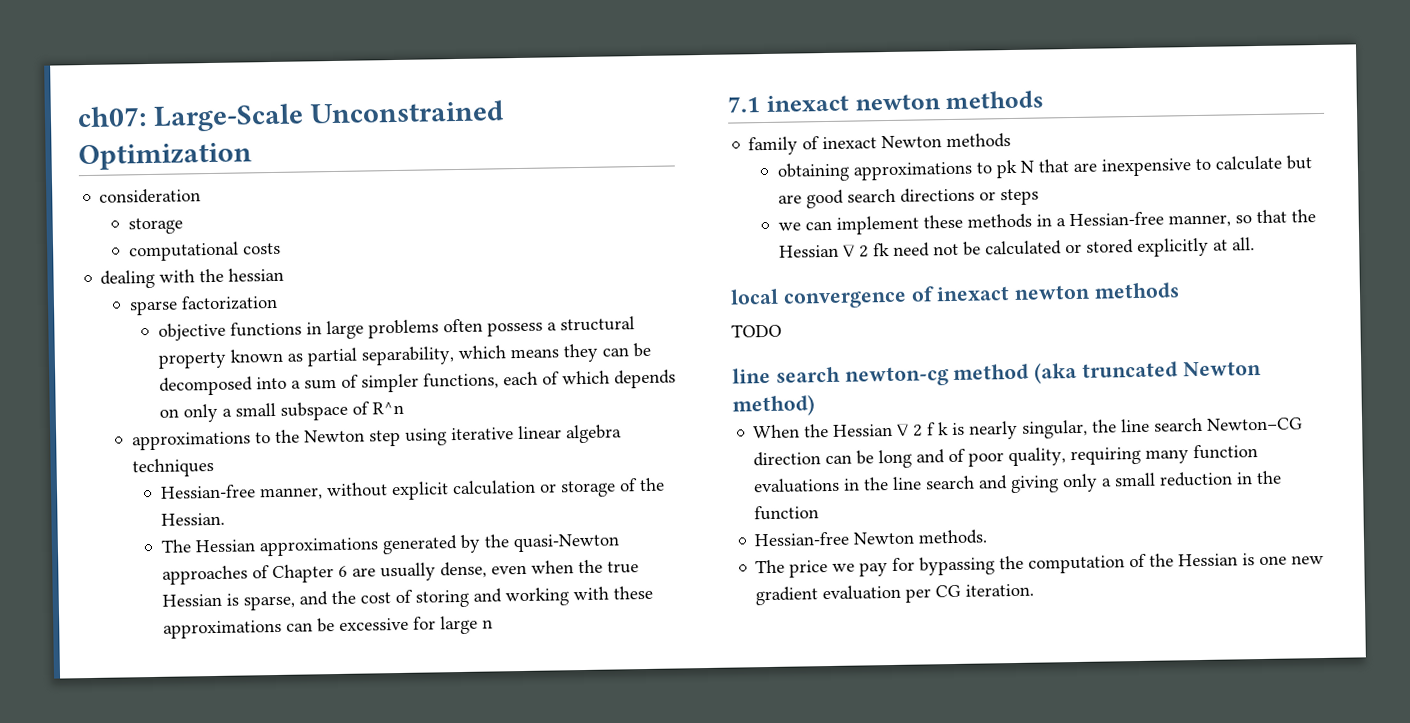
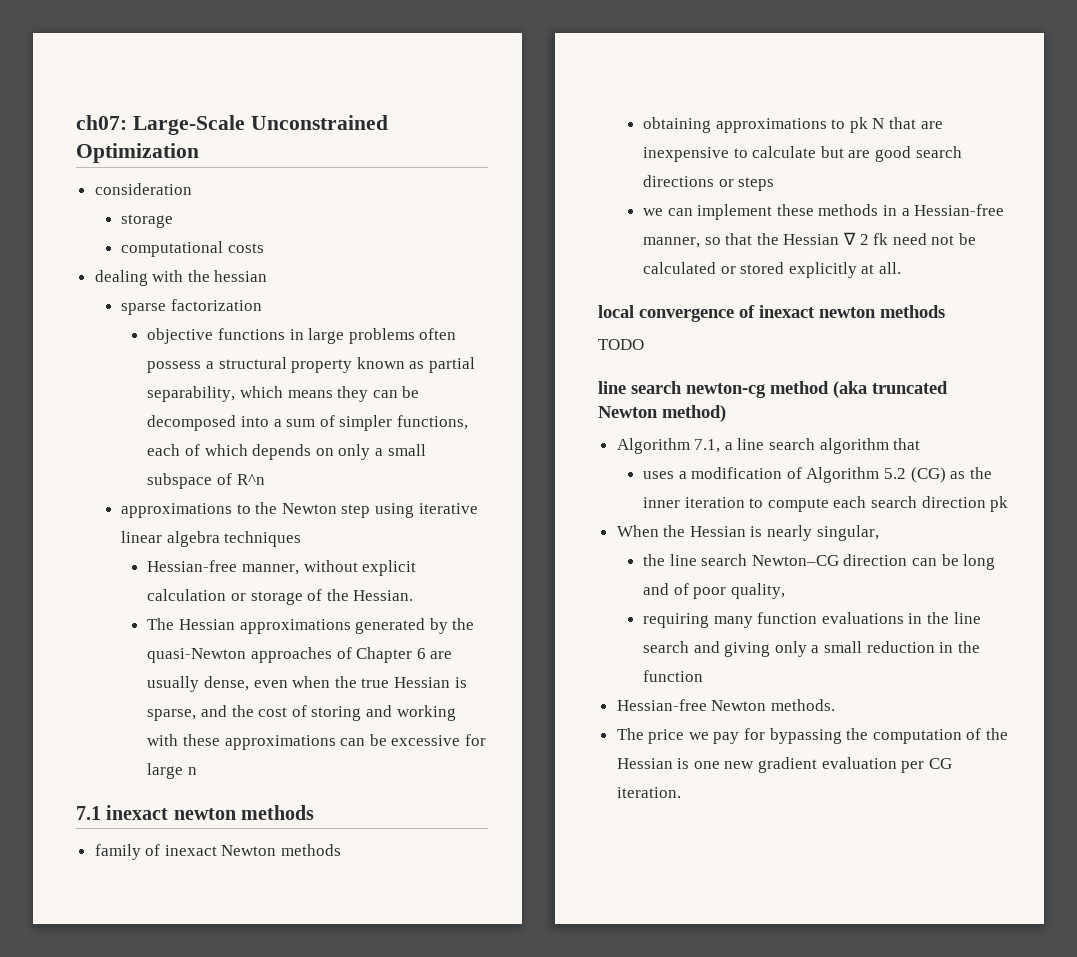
(815, 405) none -> [616,438,921,454] [643,467,992,483] [643,496,1009,512] // Algorithm 7.1, a line search algorithm that // uses a modification of Algorithm 5.2 (CG) as the inner iteration to compute each search direction pk
[897,422,950,437] ∇ 2 f k -> (746, 531) none
(1089, 429) none -> (879, 533) //
(1067, 457) none -> (785, 591) //

